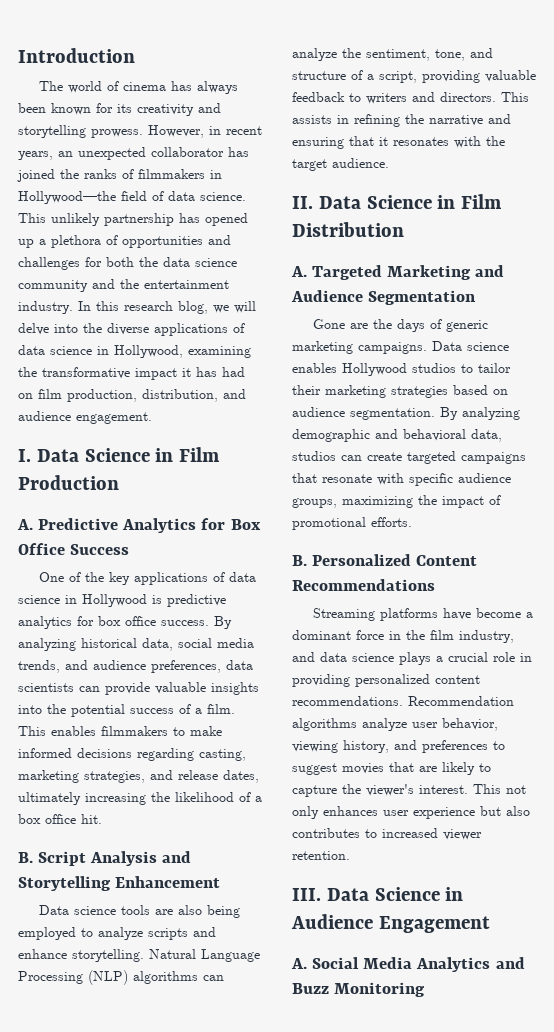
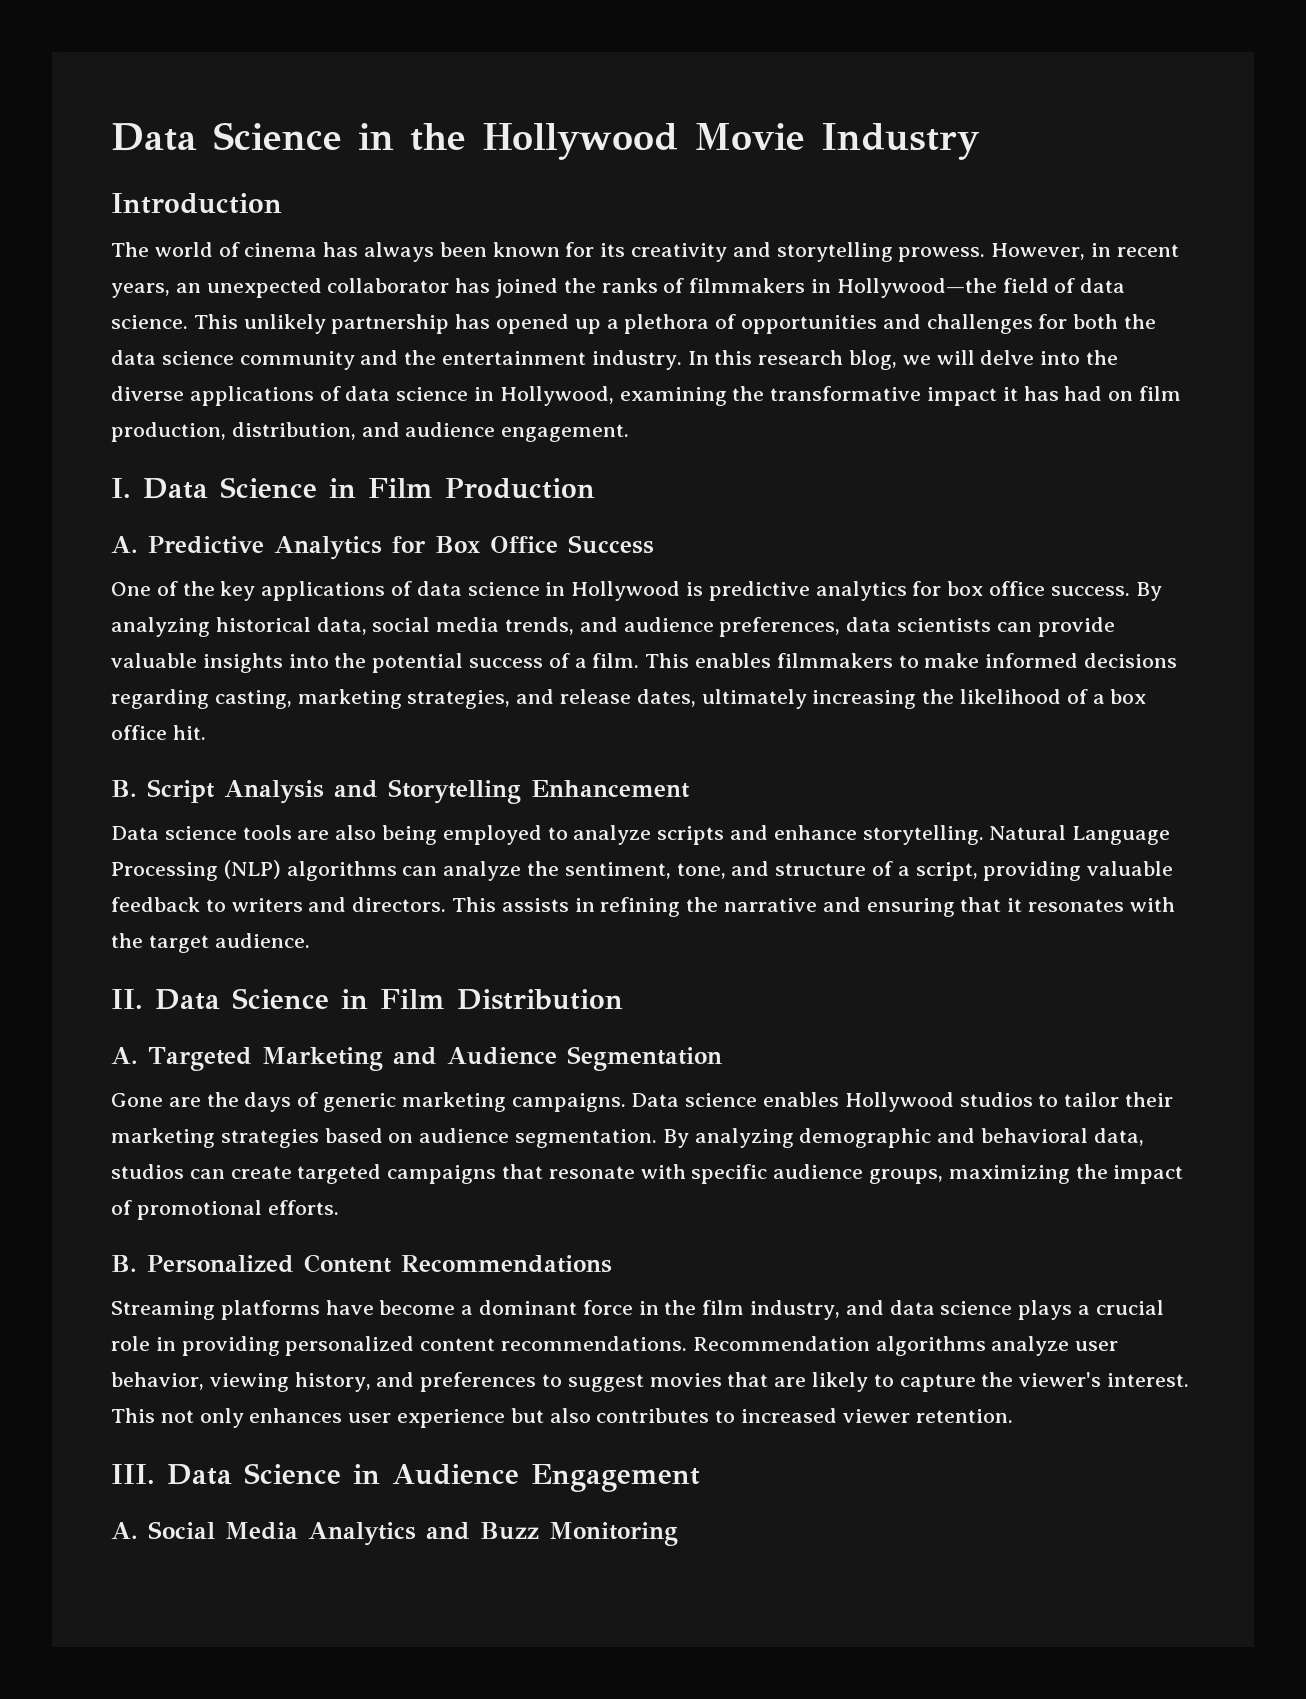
(18, 55) none -> [111,122,980,160] Data Science in the Hollywood Movie Industry //

